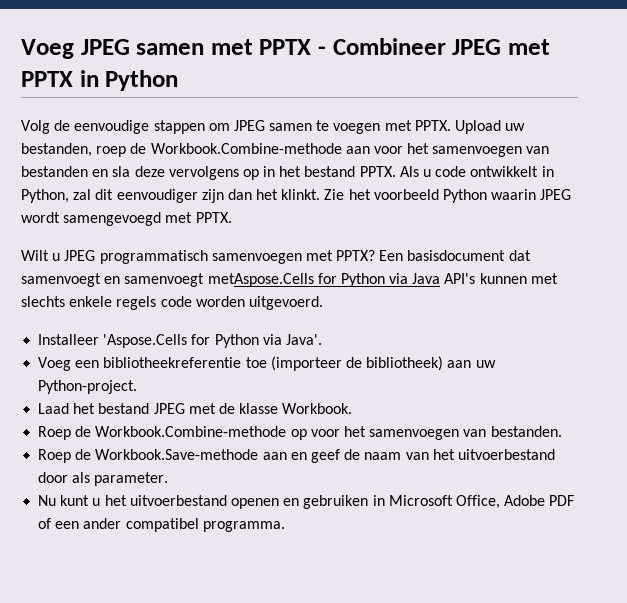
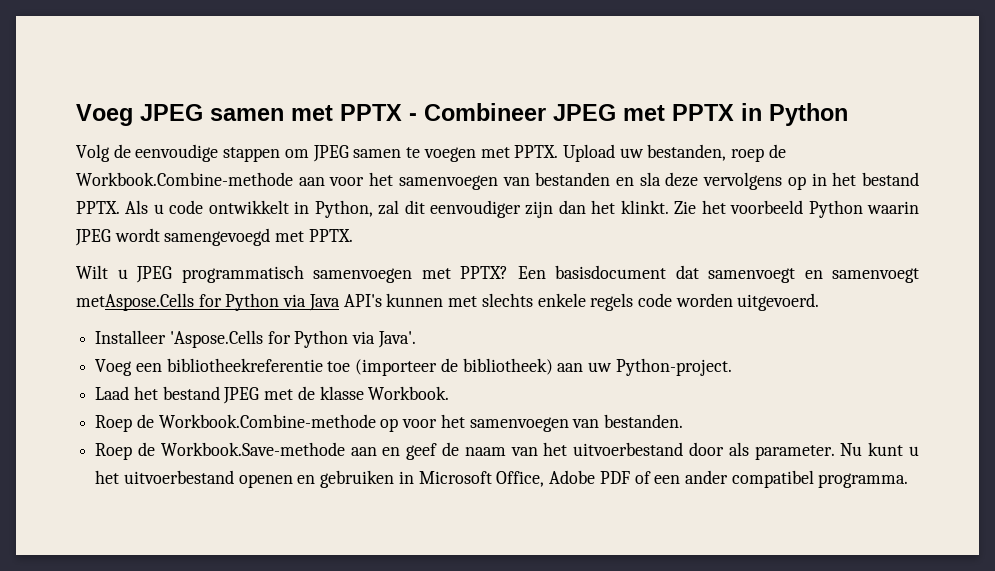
(169, 479) // -> (835, 452) none

